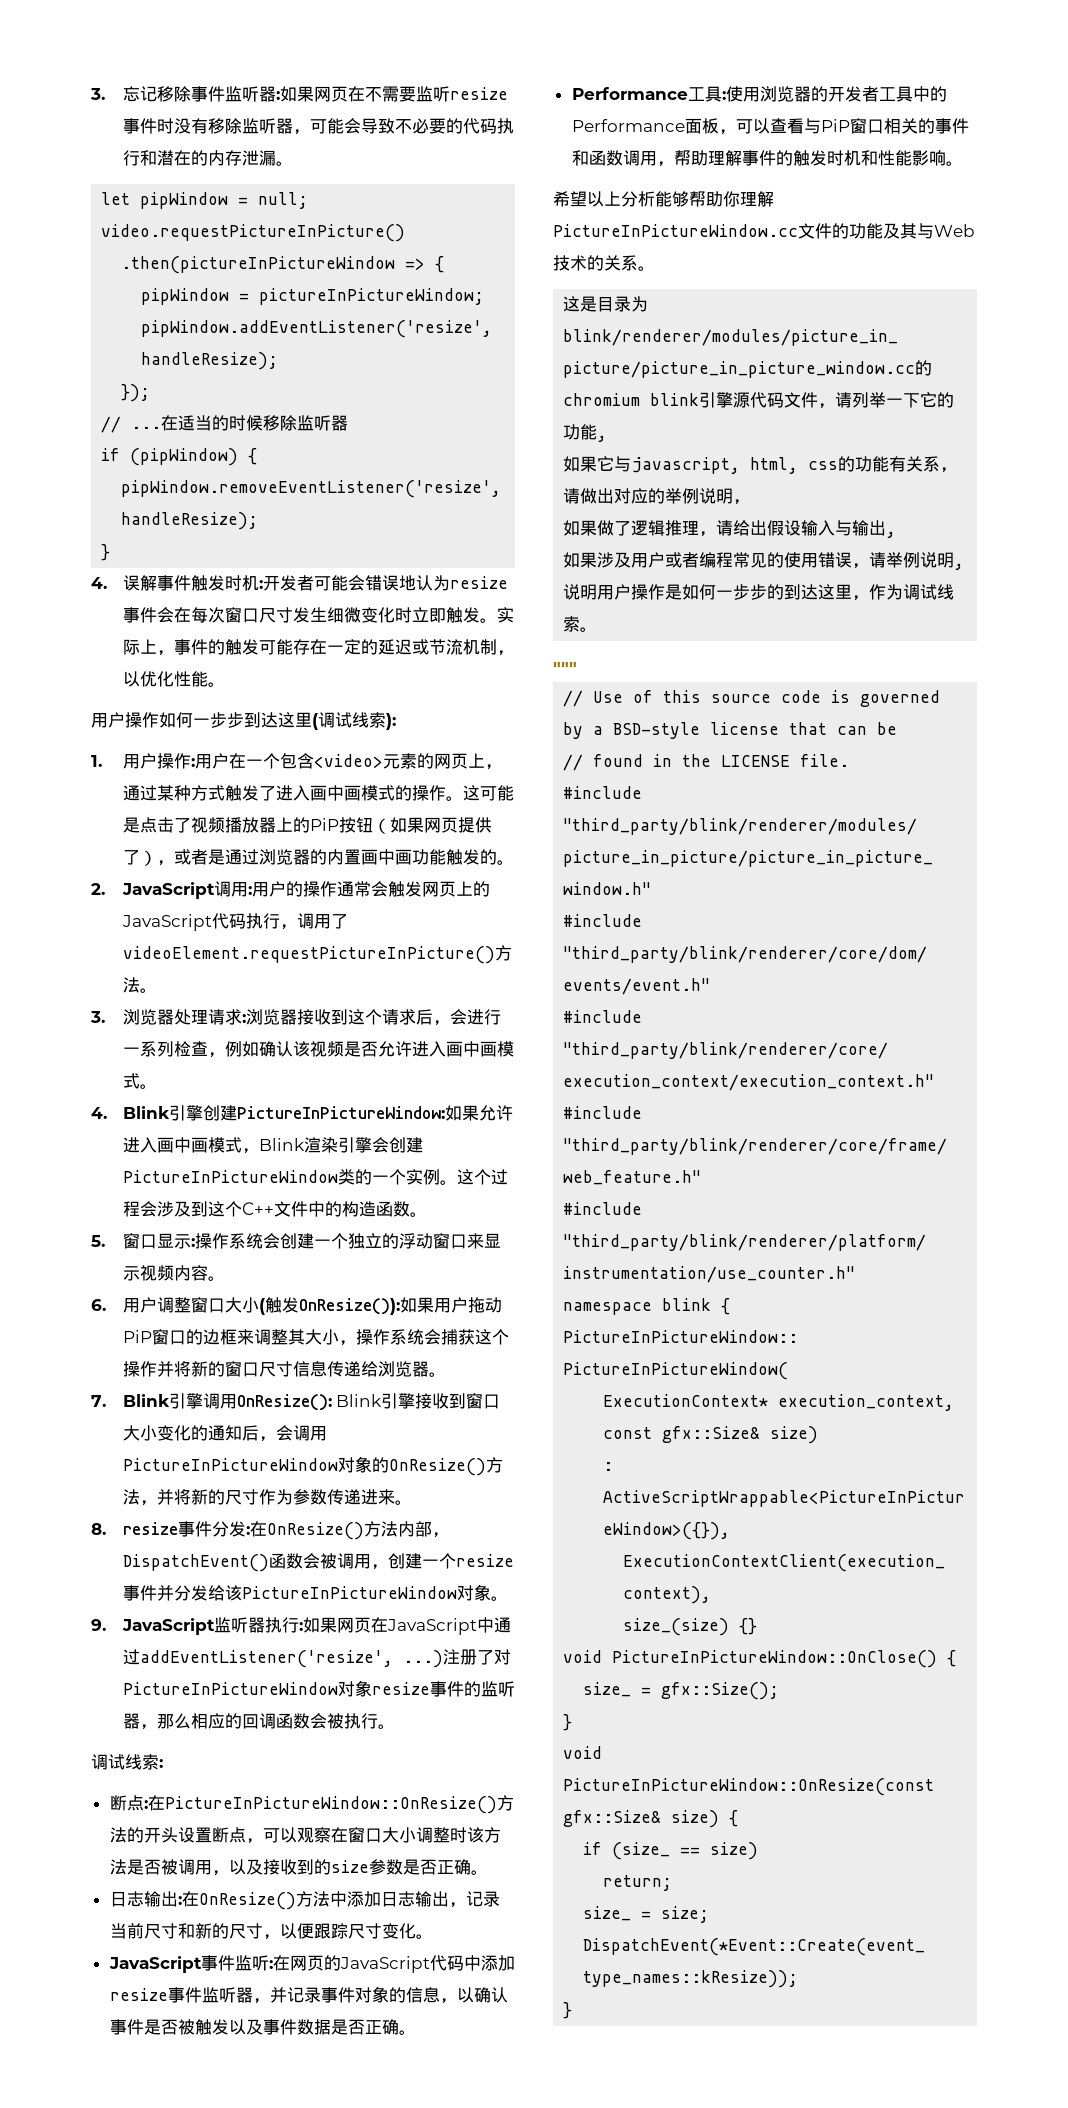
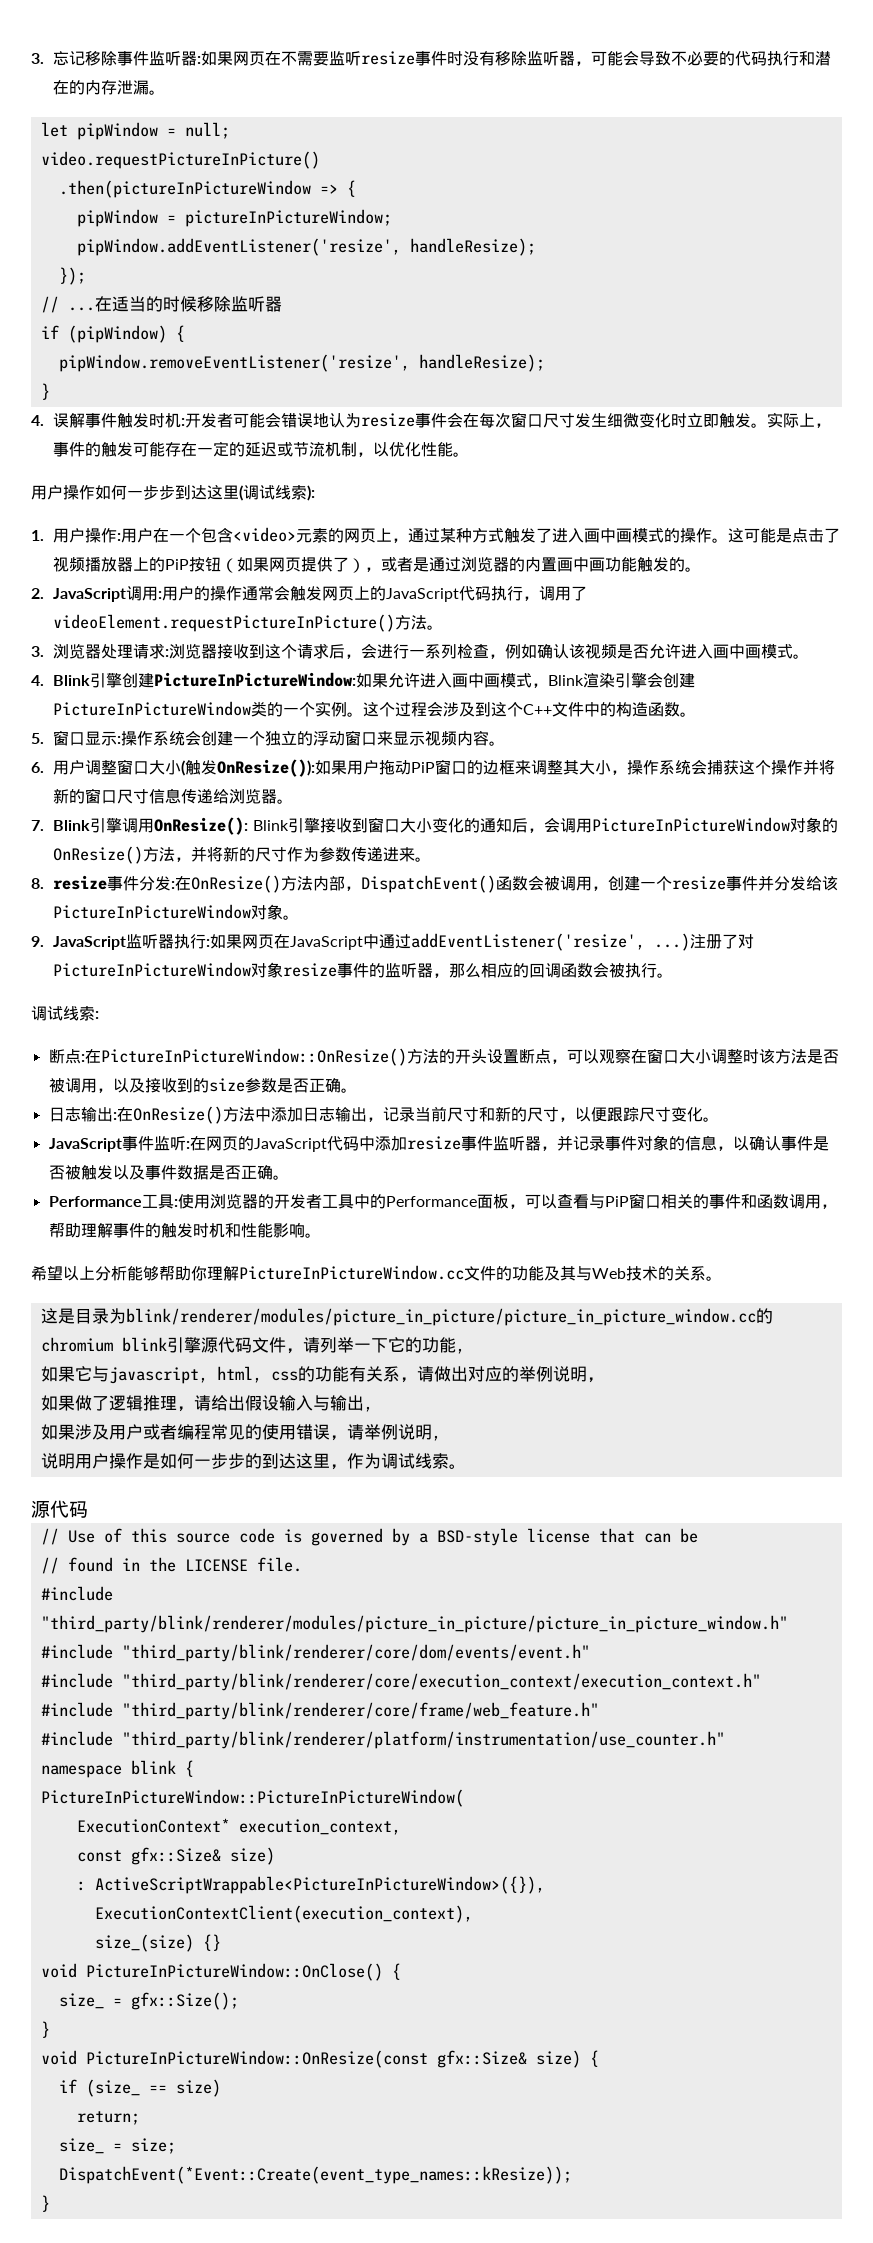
[553,662,577,675] """ -> [31,1500,88,1518] 源代码

